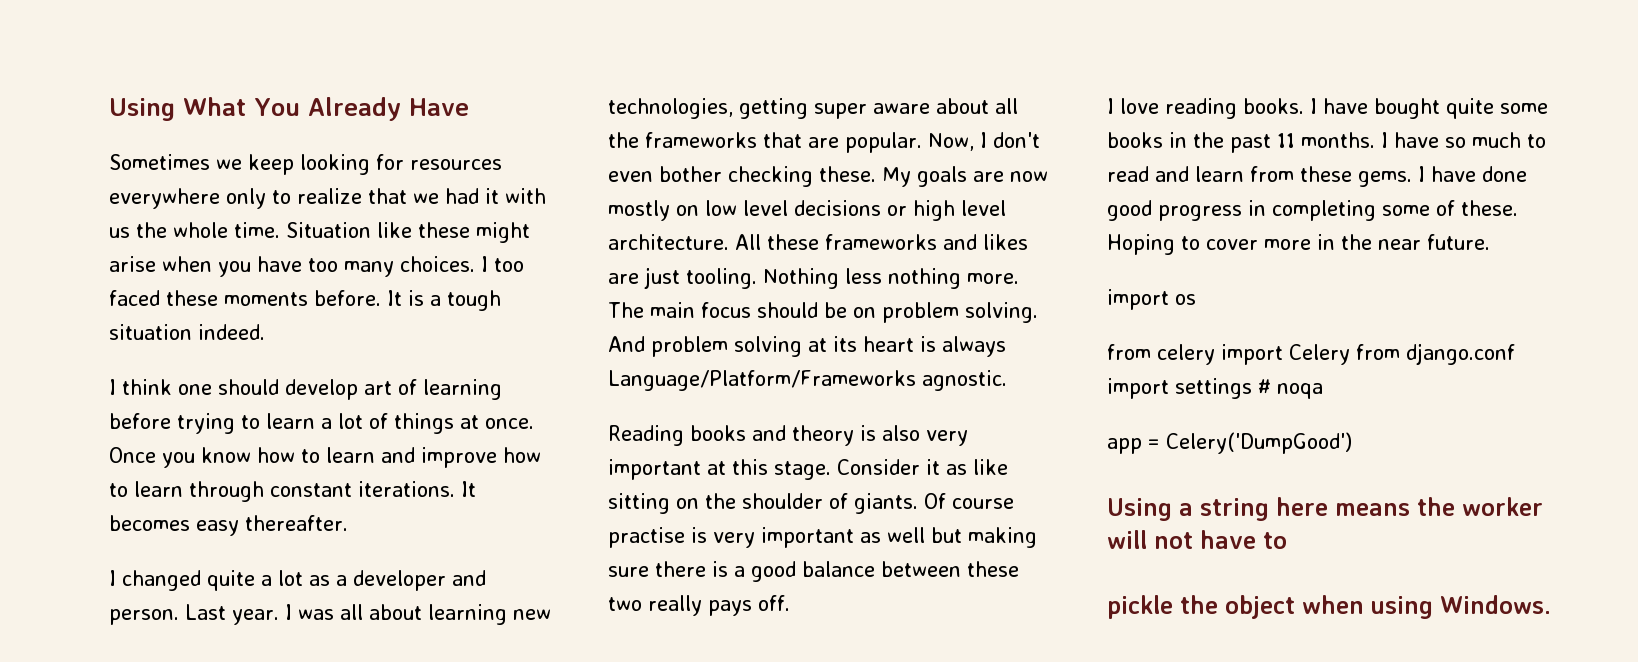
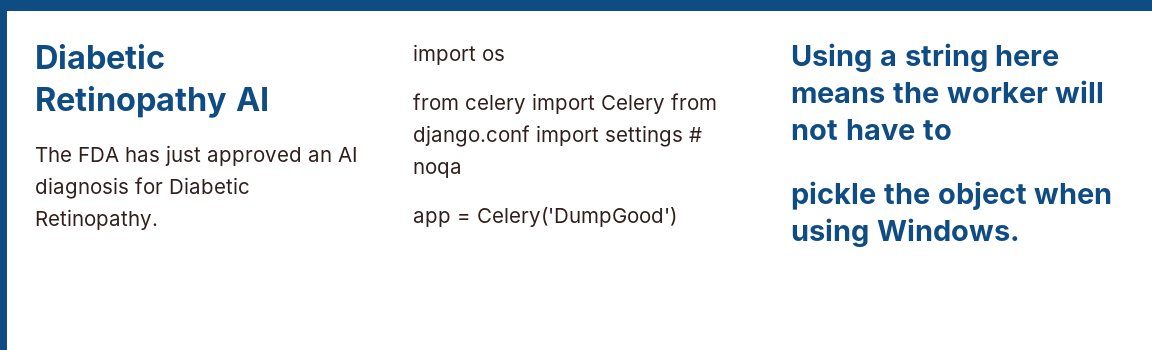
[109,97,469,121] [109,154,502,175] [109,188,546,209] [109,222,530,243] [109,256,524,277] [109,290,501,311] [109,324,265,340] [109,379,502,400] [109,413,534,434] [109,447,541,468] [109,481,476,502] [109,515,348,536] [109,570,486,591] [109,604,551,625] [608,98,1018,119] [608,132,1040,153] [608,166,1048,187] [608,200,1006,221] [608,234,1028,250] [608,267,1019,289] [608,302,1038,323] [608,336,1006,357] [608,370,1007,391] [608,425,968,446] [608,459,1008,480] [608,493,1014,514] [608,527,1037,548] [608,561,1019,582] [608,595,790,616] [1107,98,1548,119] [1107,132,1546,153] [1107,166,1527,187] [1107,200,1518,221] [1107,234,1490,255] Using What You Already Have // Sometimes we keep looking for resources everywhere only to realize that we had it with us the whole time. Situation like these might arise when you have too many choices. I too faced these moments before. It is a tough situation indeed. // I think one should develop art of learning before trying to learn a lot of things at once. Once you know how to learn and improve how to learn through constant iterations. It becomes easy thereafter. // I changed quite a lot as a developer and person. Last year. I was all about learning new technologies, getting super aware about all the frameworks that are popular. Now, I don't even bother checking these. My goals are now mostly on low level decisions or high level architecture. All these frameworks and likes are just tooling. Nothing less nothing more. The main focus should be on problem solving. And problem solving at its heart is always Language/Platform/Frameworks agnostic. // Reading books and theory is also very important at this stage. Consider it as like sitting on the shoulder of giants. Of course practise is very important as well but making sure there is a good balance between these two really pays off. // I love reading books. I have bought quite some books in the past 11 months. I have so much to read and learn from these gems. I have done good progress in completing some of these. Hoping to cover more in the near future. -> [35,44,165,69] [35,86,269,118] [35,145,358,166] [35,177,250,199] [35,209,158,230] Diabetic Retinopathy AI // The FDA has just approved an AI diagnosis for Diabetic Retinopathy.

